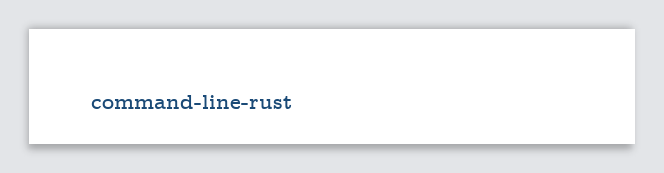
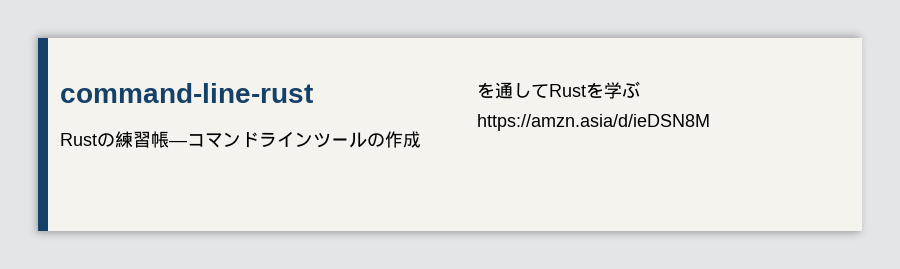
(292, 102) none -> [60,131,421,148] [477,81,640,99] [477,114,710,131] // Rustの練習帳―コマンドラインツールの作成を通してRustを学ぶhttps://amzn.asia/d/ieDSN8M

